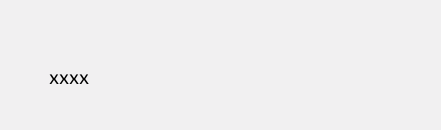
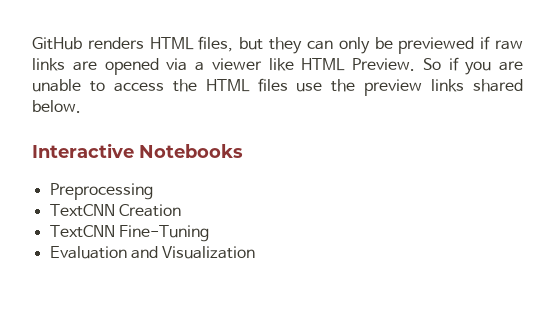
[49,74,89,84] xxxx -> [32,36,523,54] [32,57,523,75] [32,78,523,96] [32,100,81,113] [32,143,243,158] [49,183,153,200] [49,204,181,217] [49,225,209,242] [49,246,256,259] GitHub renders HTML files, but they can only be previewed if raw links are opened via a viewer like HTML Preview. So if you are unable to access the HTML files use the preview links shared below. // Interactive Notebooks // Preprocessing // TextCNN Creation // TextCNN Fine-Tuning // Evaluation and Visualization

